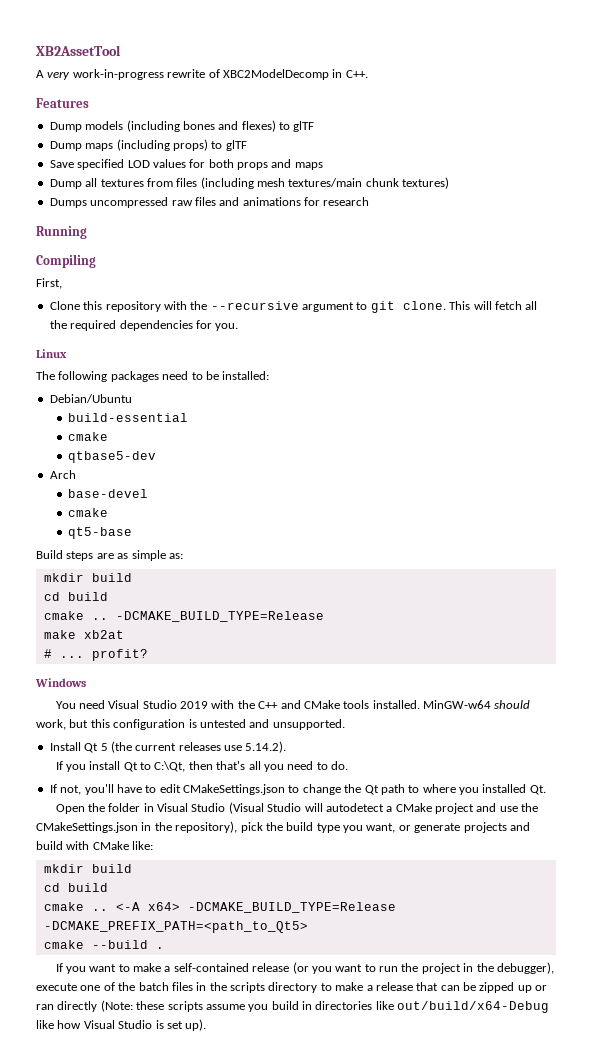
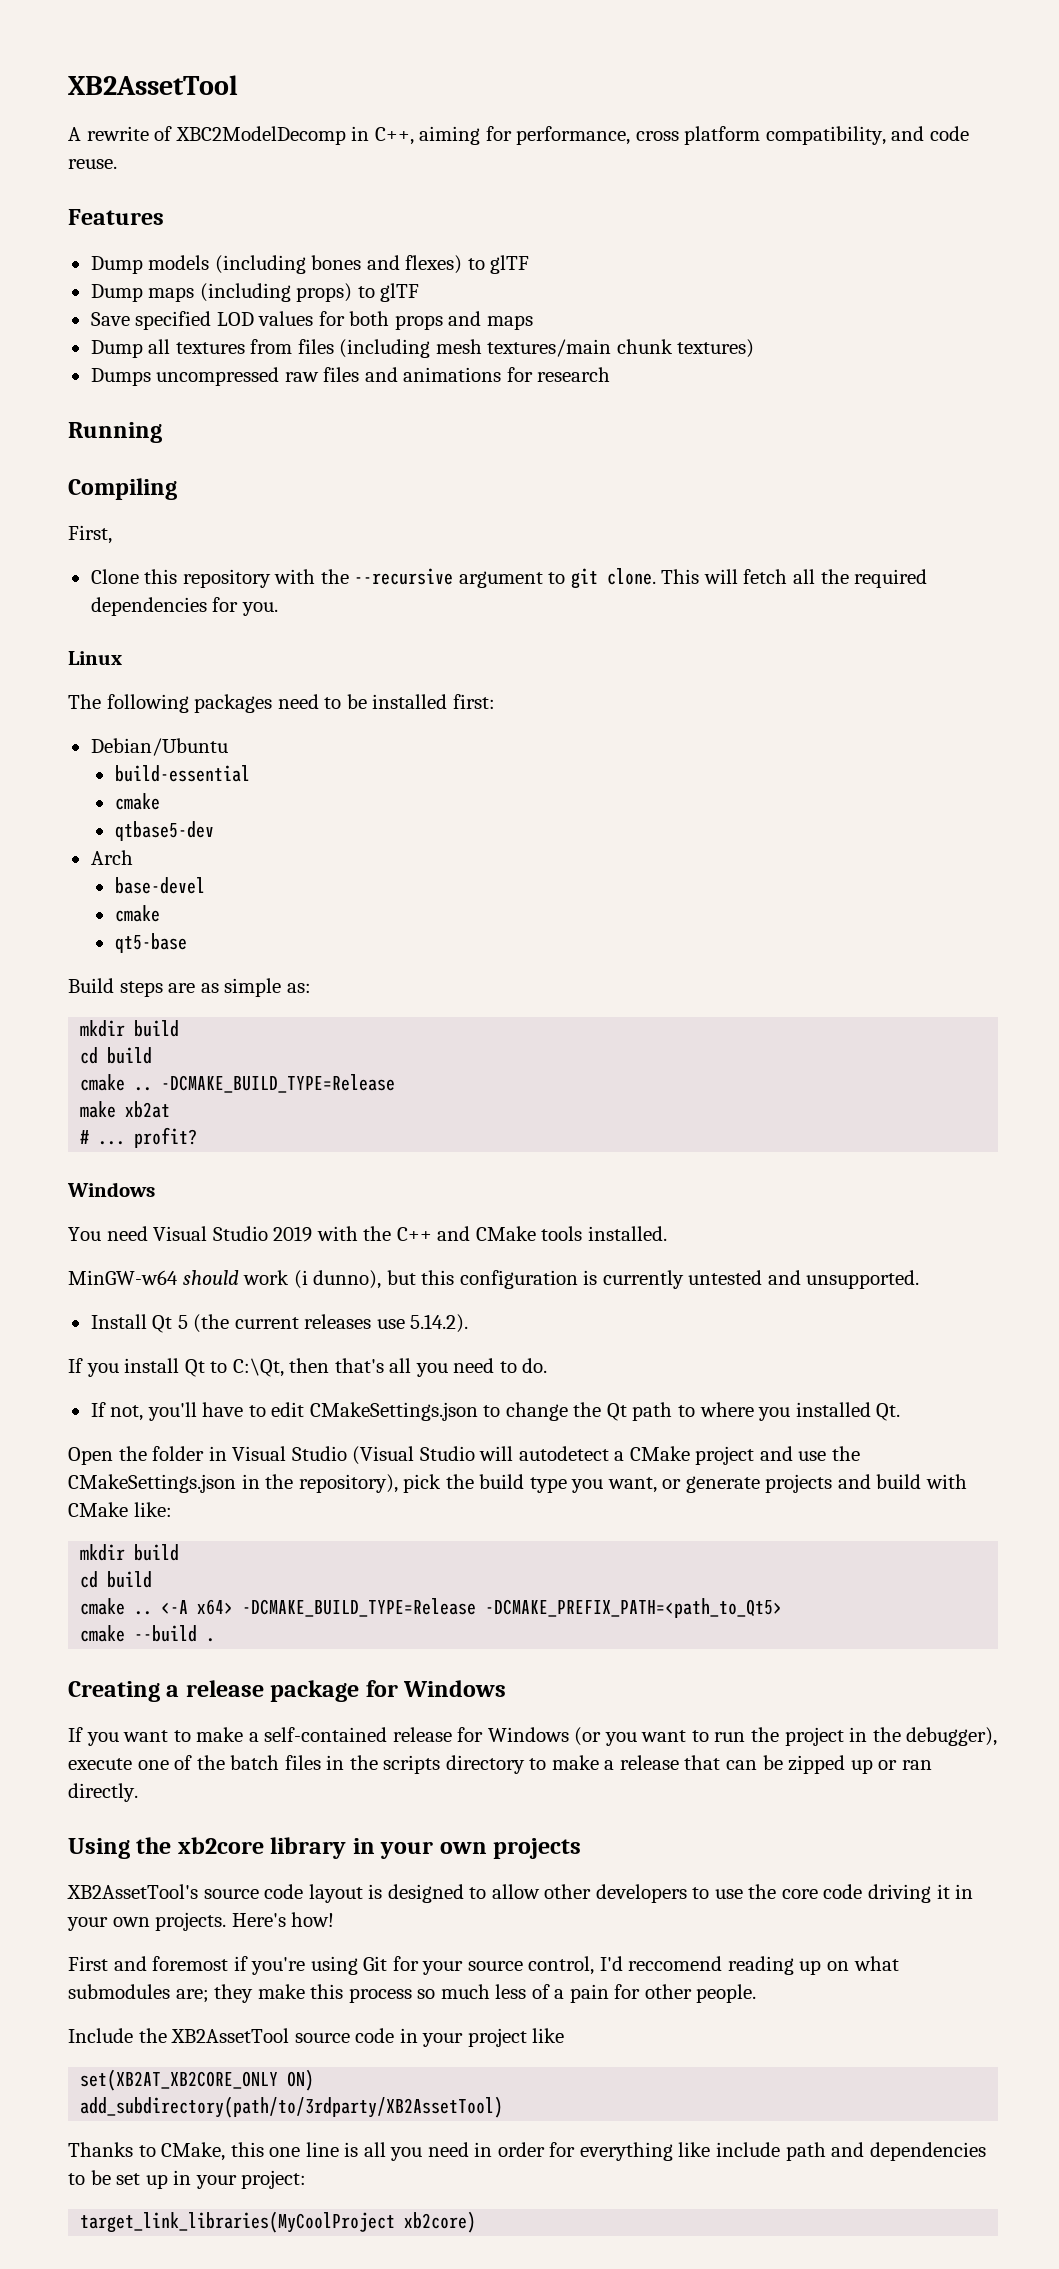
[47,69,164,80] very work-in-progress -> (81, 134) none
[345,70,368,78] C++. -> [374,126,969,145] [68,159,117,169] C++, aiming for performance, cross platform compatibility, and code reuse.
[222,371,270,380] installed: -> [372,694,495,709] installed first:
(420, 704) none -> (667, 1233) //
[36,719,66,730] work, -> [243,1270,382,1289] work (i dunno),
(197, 723) none -> [602,1270,684,1289] currently
(164, 948) none -> [68,1680,507,1702] // Creating a release package for Windows
(290, 967) none -> [457,1727,569,1742] for Windows
[57,1000,550,1013] [36,1019,207,1031] directly (Note: these scripts assume you build in directories like out/build/x64-Debug like how Visual Studio is set up). -> [68,1783,138,1802] [68,1837,582,1859] [67,1884,974,1903] [67,1912,335,1931] [68,1956,899,1975] [68,1984,757,2003] [68,2028,565,2047] [80,2069,315,2091] [80,2096,504,2118] [68,2142,986,2161] [68,2170,307,2189] [80,2211,477,2233] directly. // Using the xb2core library in your own projects // XB2AssetTool's source code layout is designed to allow other developers to use the core code driving it in your own projects. Here's how! // First and foremost if you're using Git for your source control, I'd reccomend reading up on what submodules are; they make this process so much less of a pain for other people. // Include the XB2AssetTool source code in your project like // set(XB2AT_XB2CORE_ONLY ON) // add_subdirectory(path/to/3rdparty/XB2AssetTool) // Thanks to CMake, this one line is all you need in order for everything like include path and dependencies to be set up in your project: // target_link_libraries(MyCoolProject xb2core)

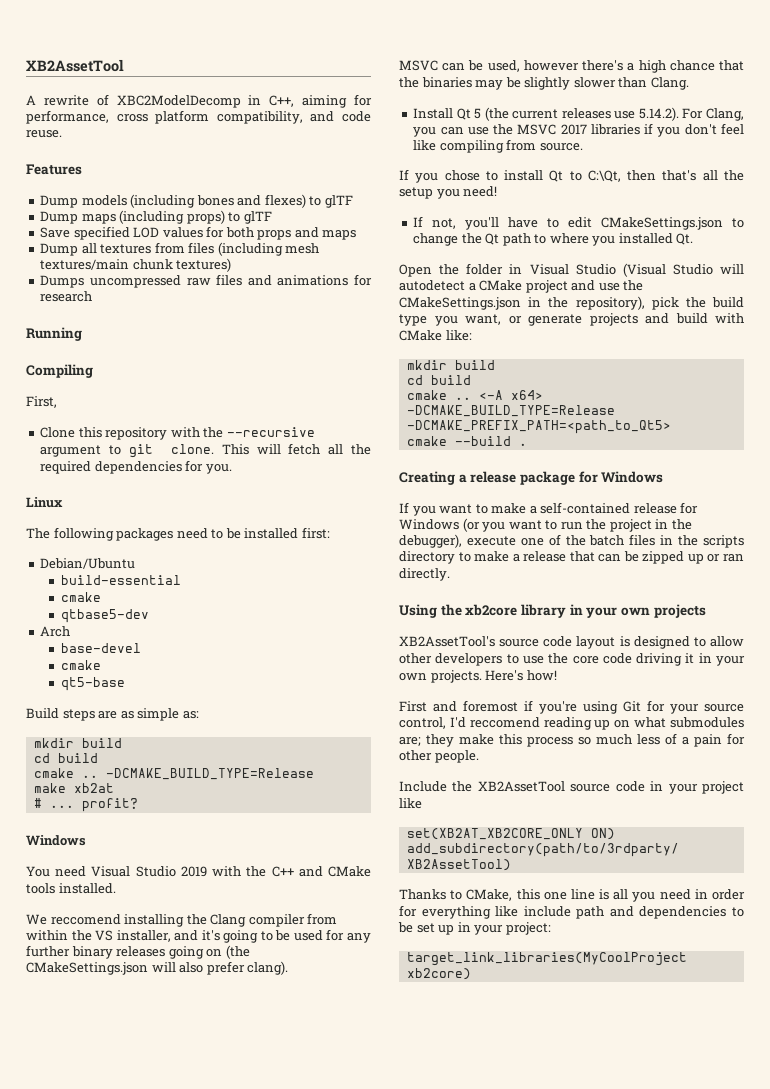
[68,1270,920,1289] MinGW-w64 should work (i dunno), but this configuration is currently untested and unsupported. -> [26,913,338,927] [26,929,371,943] [26,945,250,959] [26,961,289,975] [399,60,744,73] [399,77,689,90] We reccomend installing the Clang compiler from within the VS installer, and it's going to be used for any further binary releases going on (the CMakeSettings.json will also prefer clang). // MSVC can be used, however there's a high chance that the binaries may be slightly slower than Clang.
[68,1358,119,1377] // If you -> [682,108,744,121] [413,123,744,137] [413,139,583,153] [399,169,498,183] For Clang, you can use the MSVC 2017 libraries if you don't feel like compiling from source. // If you chose to
[415,1358,548,1377] you need to do. -> [724,170,744,181] [399,186,498,199] the setup you need!

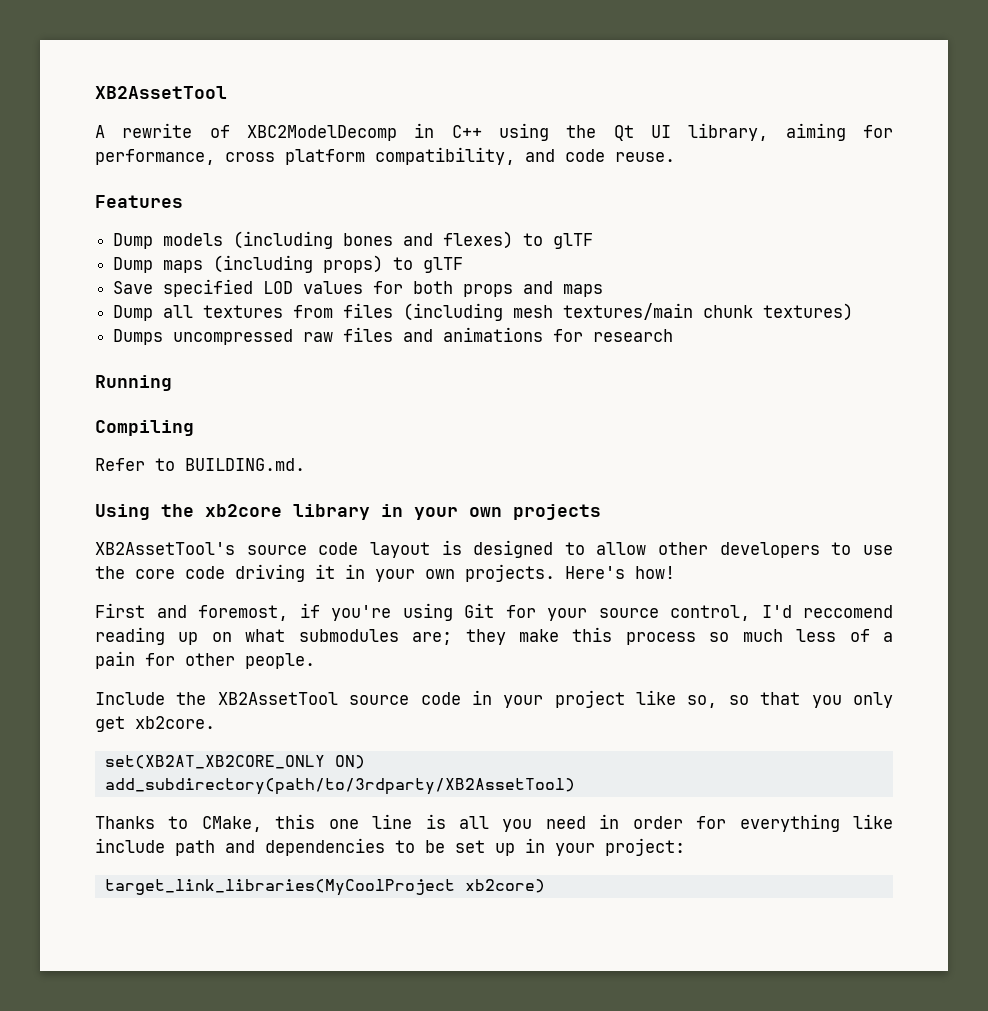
[269,95,295,107] C++, -> [451,123,769,141] C++ using the Qt UI library,
[26,396,57,408] [40,427,315,440] [40,443,371,458] [40,460,232,474] [26,497,63,508] [26,527,330,541] [40,558,136,569] [61,575,182,585] [61,592,102,602] [61,609,150,623] [40,626,71,637] [61,643,142,653] [61,660,102,670] [61,677,126,691] [26,708,199,721] [33,738,122,748] [33,753,98,763] [33,768,314,780] [33,783,114,793] [33,798,138,812] [26,835,86,846] [26,866,372,877] [26,883,116,894] [26,913,338,927] [26,929,371,943] [26,945,250,959] [26,961,289,975] [399,60,744,73] [399,77,689,90] [413,107,744,121] [413,123,744,137] [413,139,583,153] [399,169,744,183] [399,186,498,199] [413,216,744,230] [413,233,694,246] [399,263,744,277] [399,280,644,293] [399,296,744,310] [399,313,744,326] [399,330,472,341] [406,360,495,370] [406,375,471,385] [406,390,543,400] [406,405,615,417] [406,420,671,434] [406,436,527,446] [399,471,664,485] [399,502,699,516] [399,518,692,532] [399,534,744,548] [399,551,744,564] [399,568,450,581] First, // Clone this repository with the --recursive argument to git clone. This will fetch all the required dependencies for you. // Linux // The following packages need to be installed first: // Debian/Ubuntu // build-essential // cmake // qtbase5-dev // Arch // base-devel // cmake // qt5-base // Build steps are as simple as: // mkdir build // cd build // cmake .. -DCMAKE_BUILD_TYPE=Release // make xb2at // # ... profit? // Windows // You need Visual Studio 2019 with the C++ and CMake tools installed. // We reccomend installing the Clang compiler from within the VS installer, and it's going to be used for any further binary releases going on (the CMakeSettings.json will also prefer clang). // MSVC can be used, however there's a high chance that the binaries may be slightly slower than Clang. // Install Qt 5 (the current releases use 5.14.2). For Clang, you can use the MSVC 2017 libraries if you don't feel like compiling from source. // If you chose to install Qt to C:\Qt, then that's all the setup you need! // If not, you'll have to edit CMakeSettings.json to change the Qt path to where you installed Qt. // Open the folder in Visual Studio (Visual Studio will autodetect a CMake project and use the CMakeSettings.json in the repository), pick the build type you want, or generate projects and build with CMake like: // mkdir build // cd build // cmake .. <-A x64> -DCMAKE_BUILD_TYPE=Release -DCMAKE_PREFIX_PATH=<path_to_Qt5> // cmake --build . // Creating a release package for Windows // If you want to make a self-contained release for Windows (or you want to run the project in the debugger), execute one of the batch files in the scripts directory to make a release that can be zipped up or ran directly. -> [95,458,305,471] Refer to BUILDING.md.
[463,700,518,712] foremost -> [198,605,288,621] foremost,
(422, 803) none -> [687,692,893,708] [95,716,215,732] so, so that you only get xb2core.

